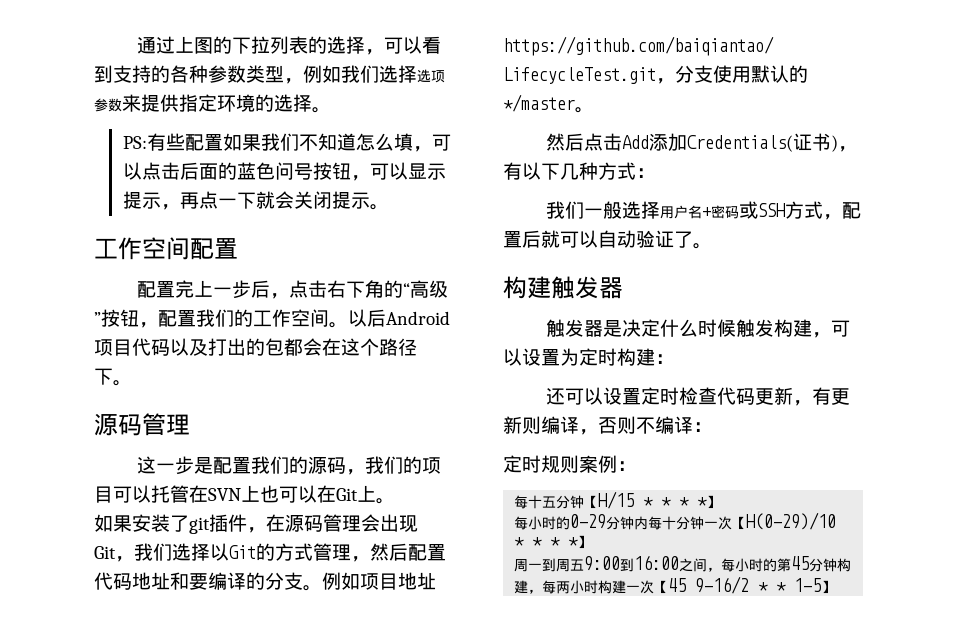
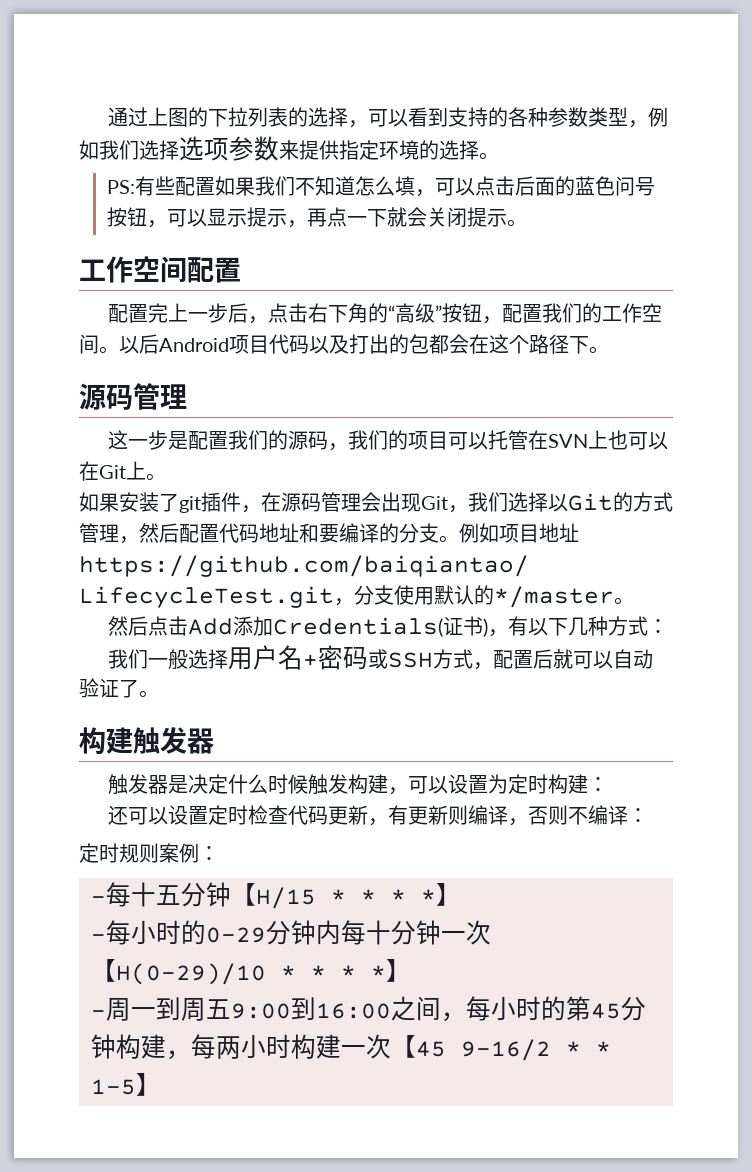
(636, 466) none -> [91,896,106,904] -
(721, 502) none -> [91,934,106,942] -
(592, 542) none -> [91,1010,106,1018] -

